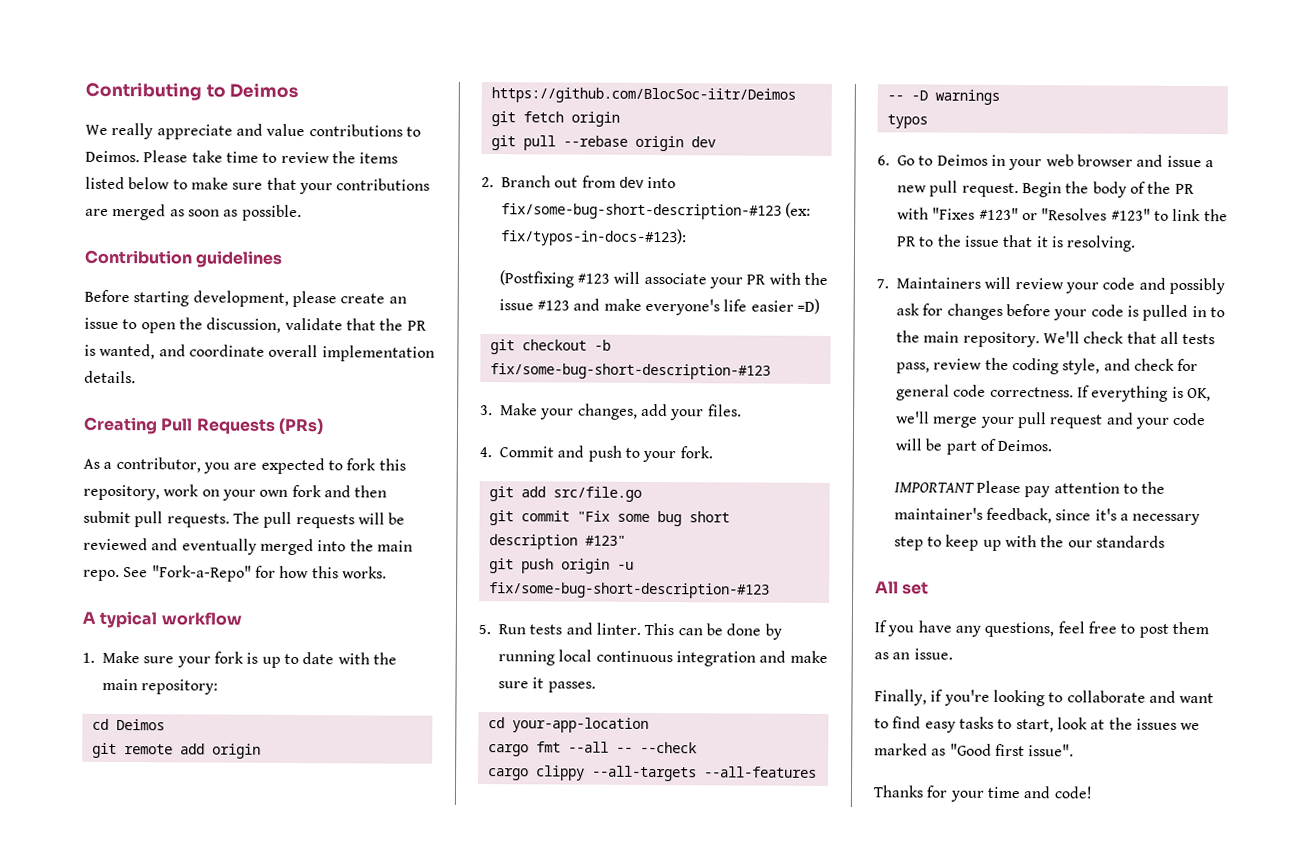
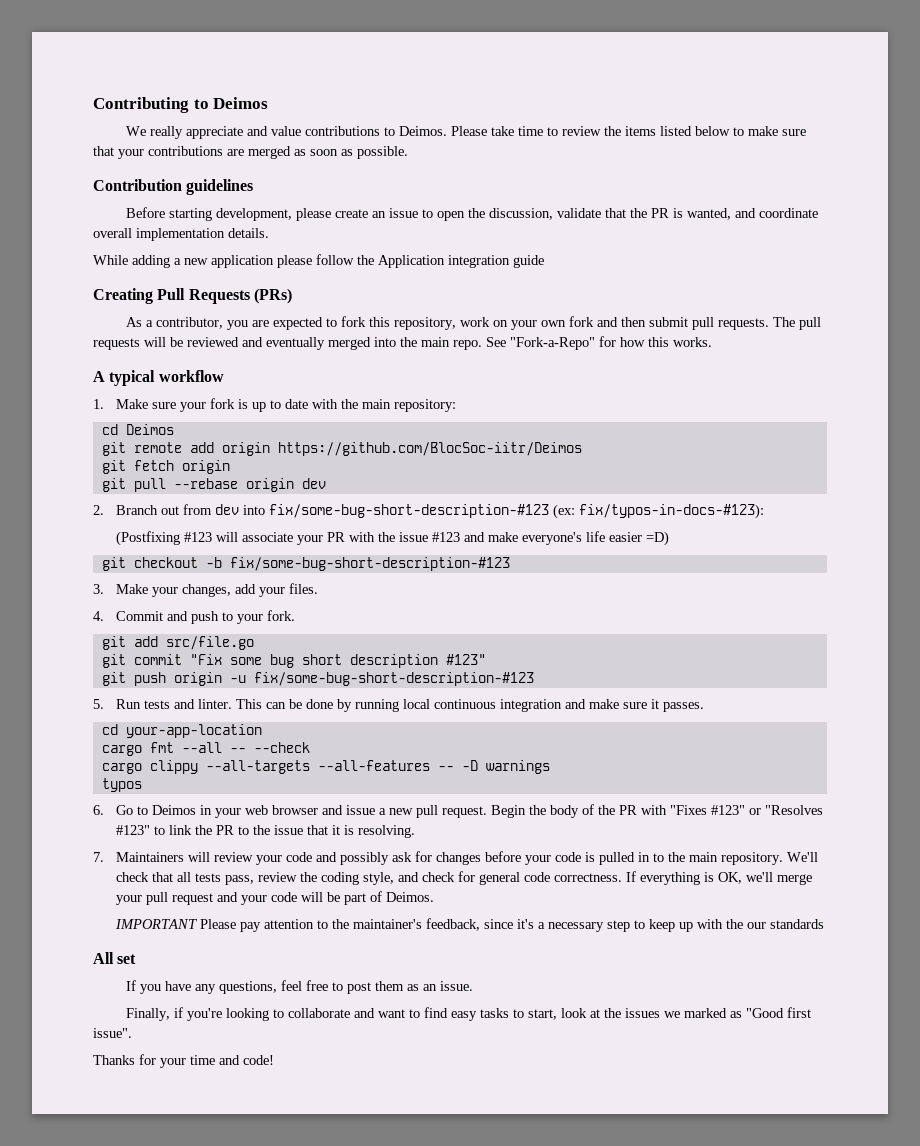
(136, 377) none -> [93,254,544,268] // While adding a new application please follow the Application integration guide

